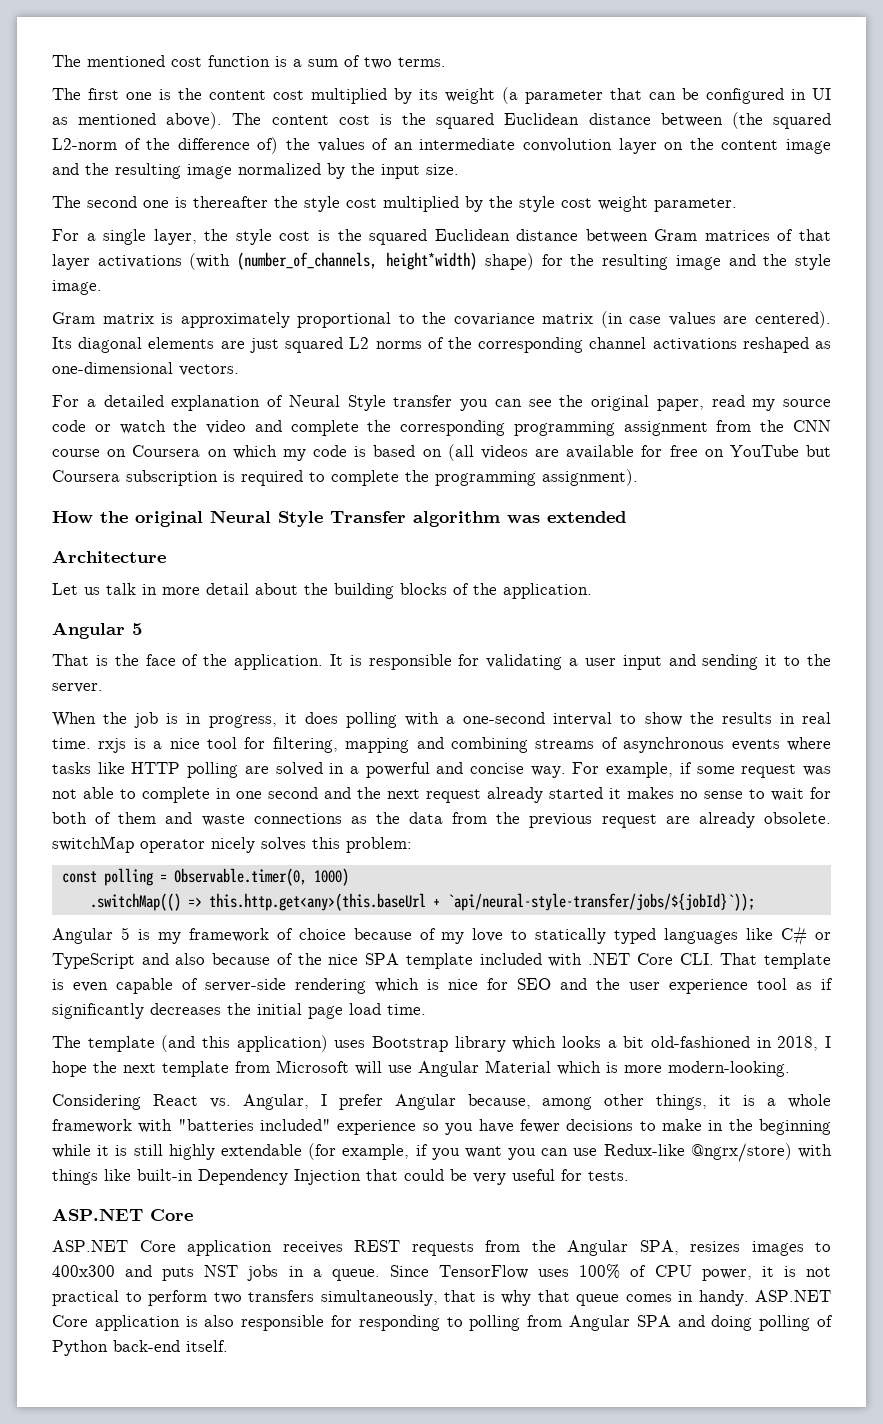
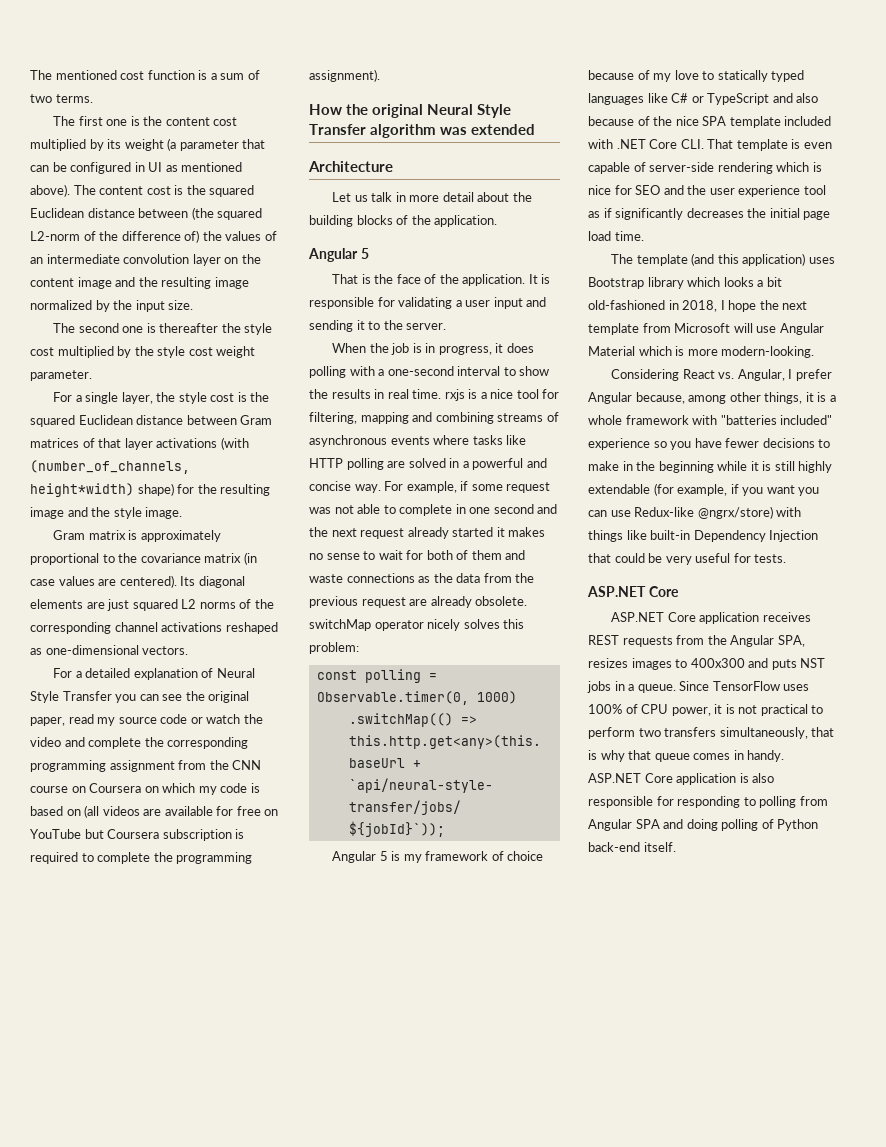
[393,395,453,407] transfer -> [62,691,112,701] Transfer

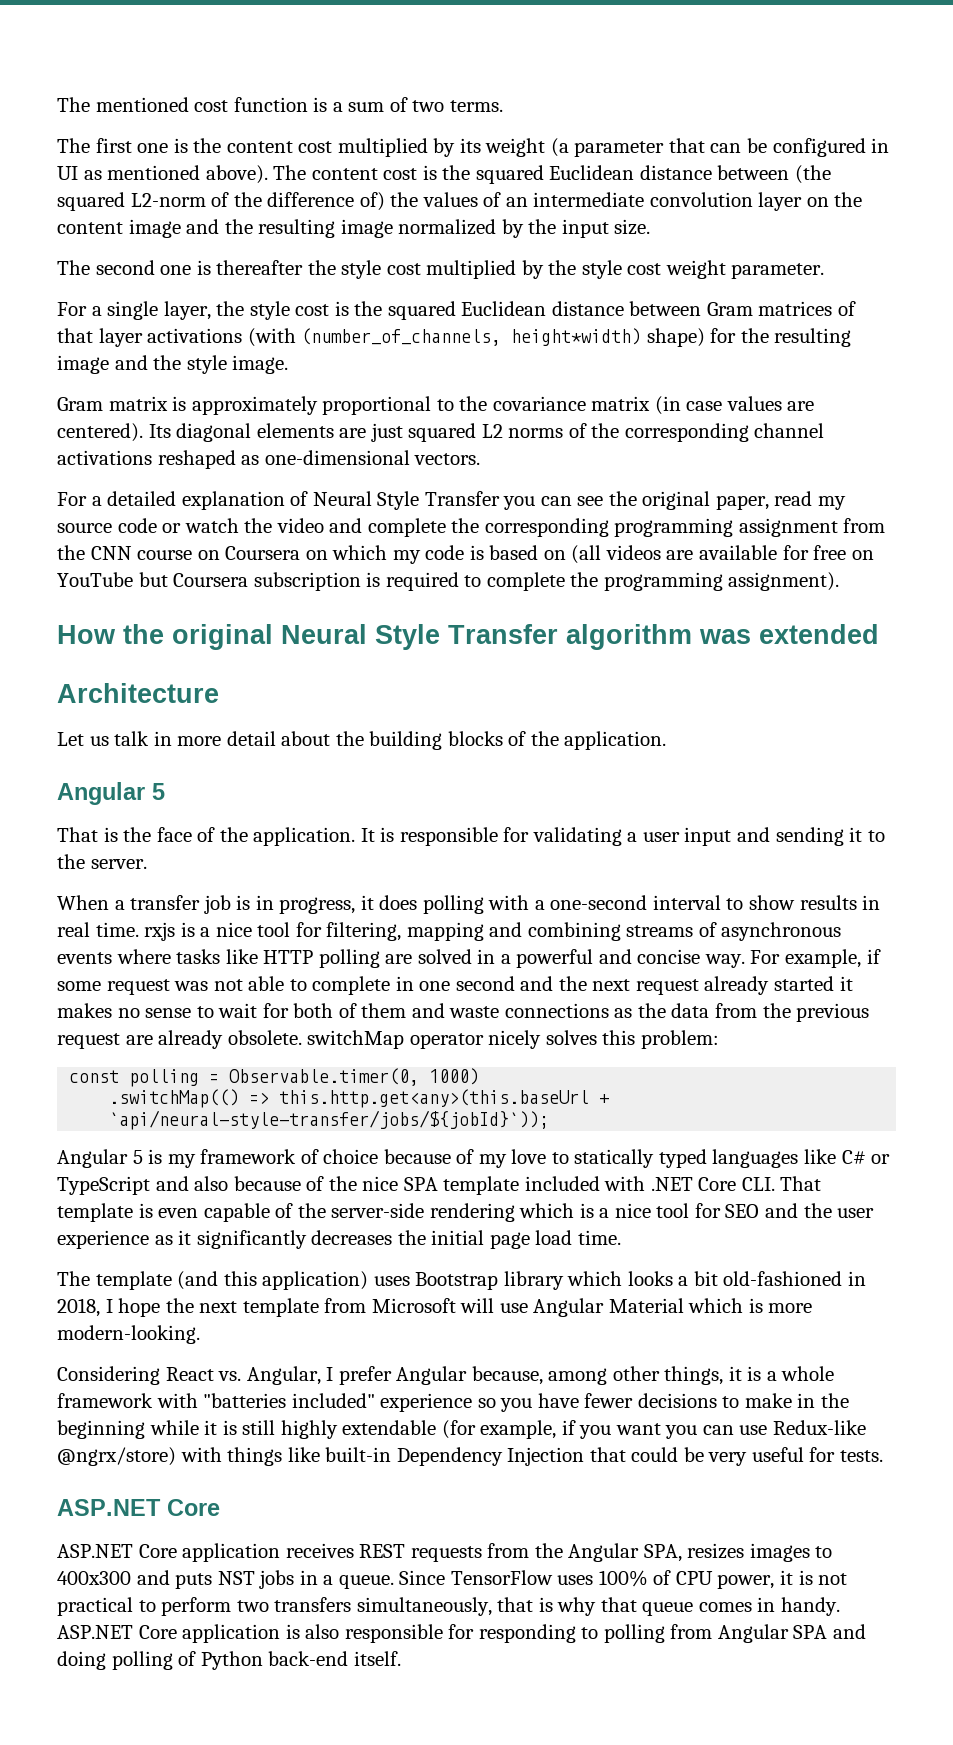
[369,343,389,353] the -> [114,895,201,910] a transfer
[309,389,328,399] the -> (796, 902) none
(646, 167) none -> [297,1203,326,1218] the
[588,185,611,195] nice -> [599,1203,690,1218] a nice tool
[803,185,826,195] [588,208,612,218] tool as if -> [154,1230,192,1245] as it

